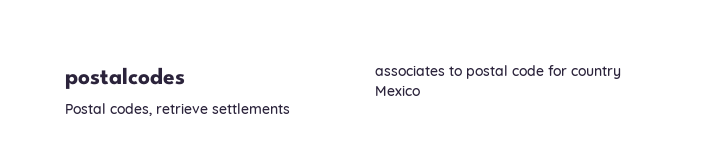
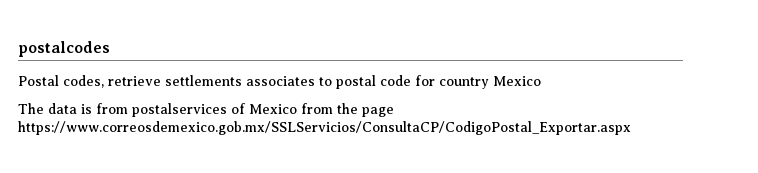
(420, 90) none -> [18,103,394,117] [18,121,631,135] // The data is from postalservices of Mexico from the page https://www.correosdemexico.gob.mx/SSLServicios/ConsultaCP/CodigoPostal_Exportar.aspx

